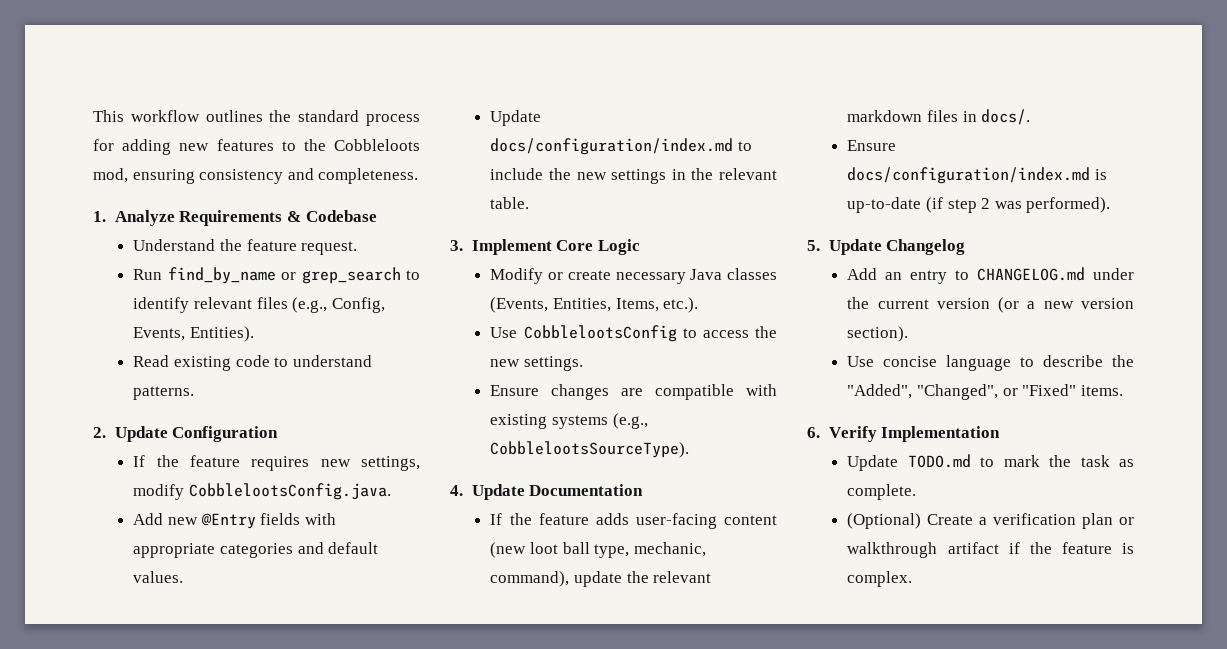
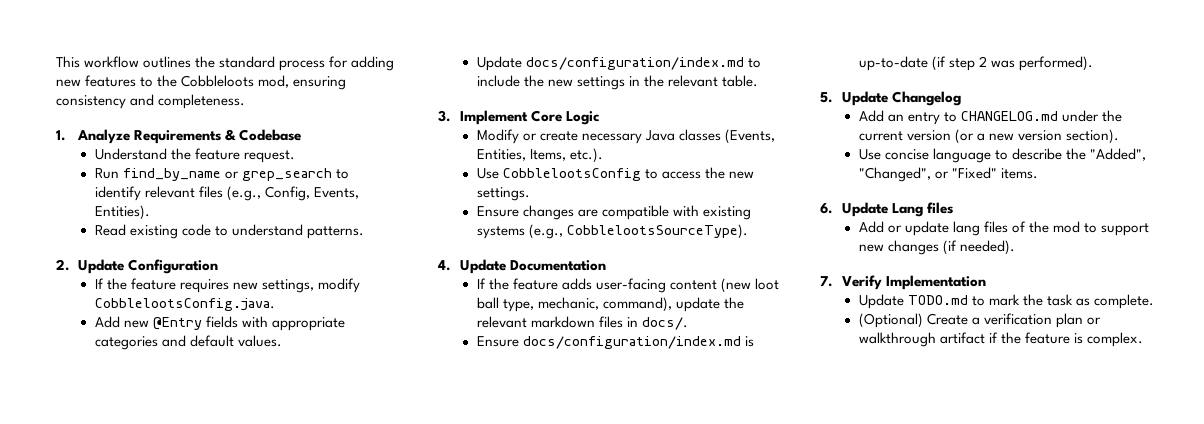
(820, 432) none -> [842,202,954,217] [858,221,1150,236] [858,240,1015,255] [820,276,833,287] Update Lang files // Add or update lang files of the mod to support new changes (if needed). // 7.

